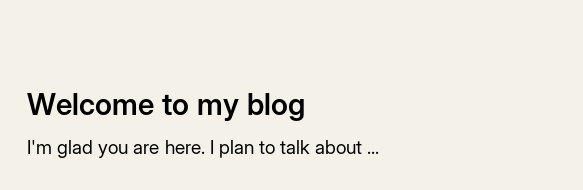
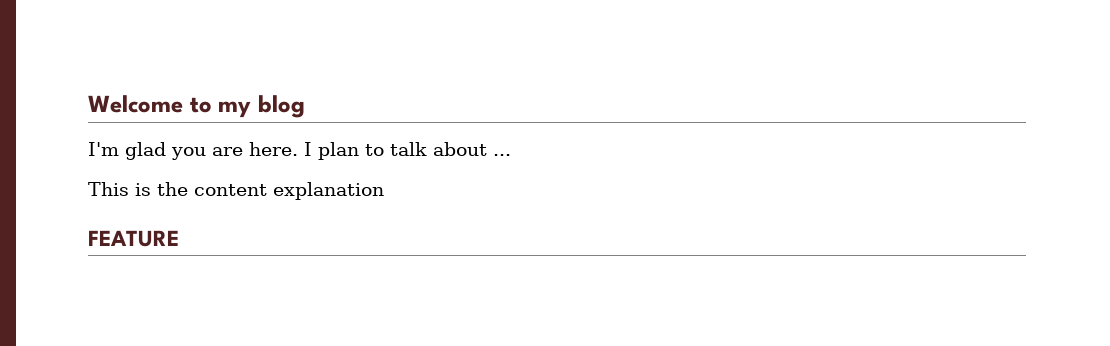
(380, 152) none -> [88,182,384,200] [88,230,179,247] // This is the content explanation // FEATURE

